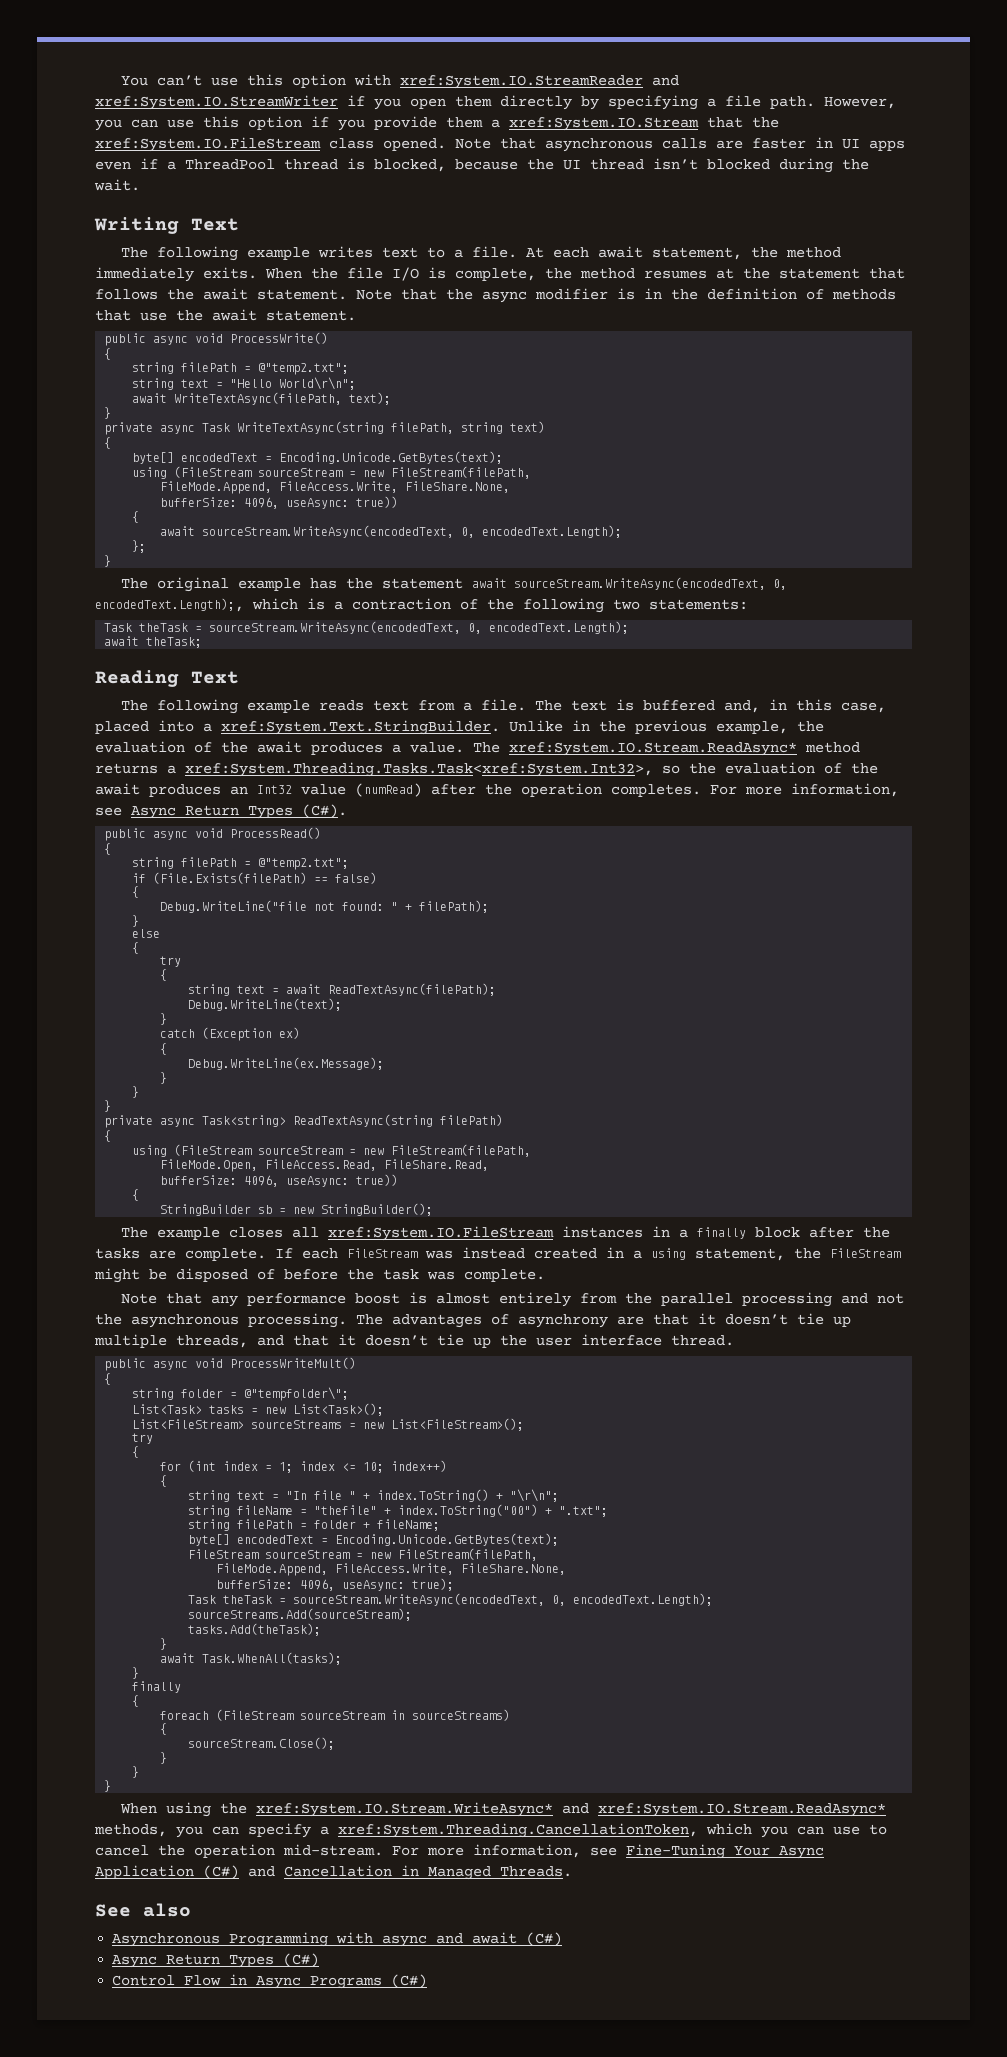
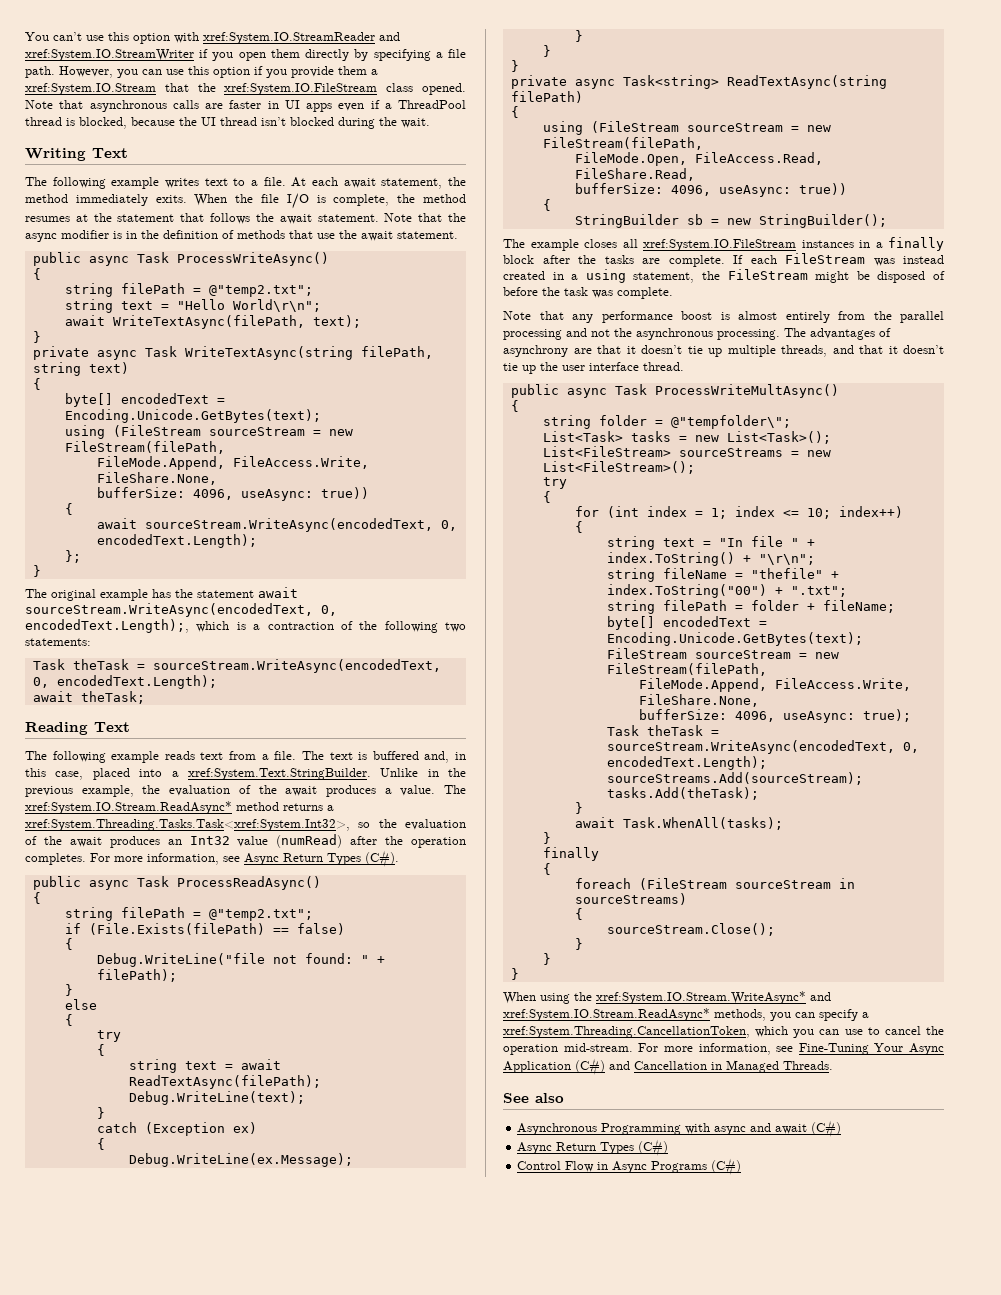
[195,332,329,344] void ProcessWrite() -> [136,252,329,266] Task ProcessWriteAsync()
[195,827,322,839] void ProcessRead() -> [136,876,321,890] Task ProcessReadAsync()
[195,1357,357,1369] void ProcessWriteMult() -> [614,384,839,398] Task ProcessWriteMultAsync()

